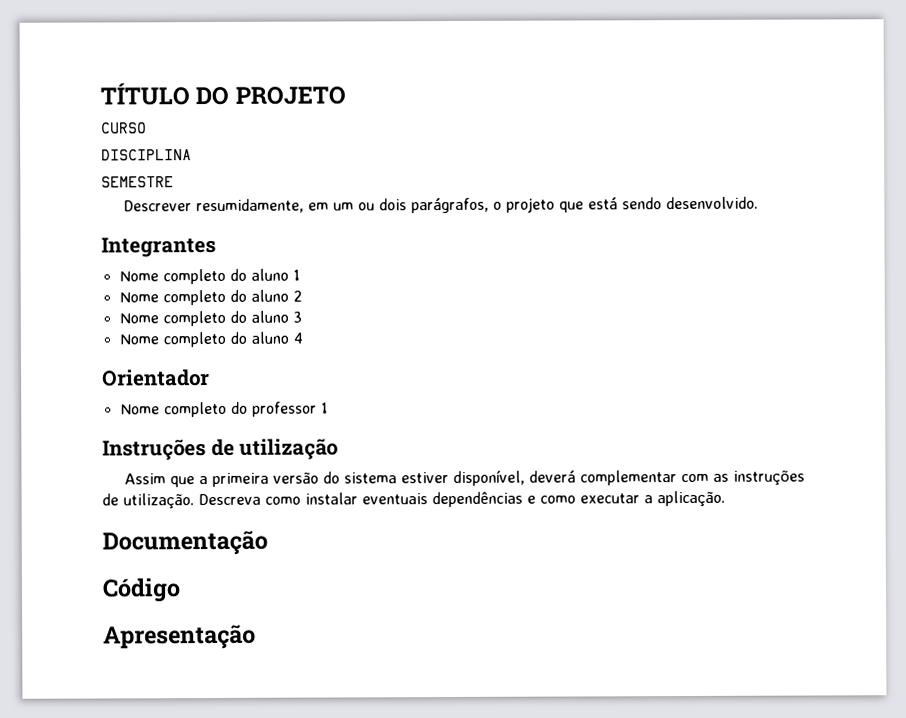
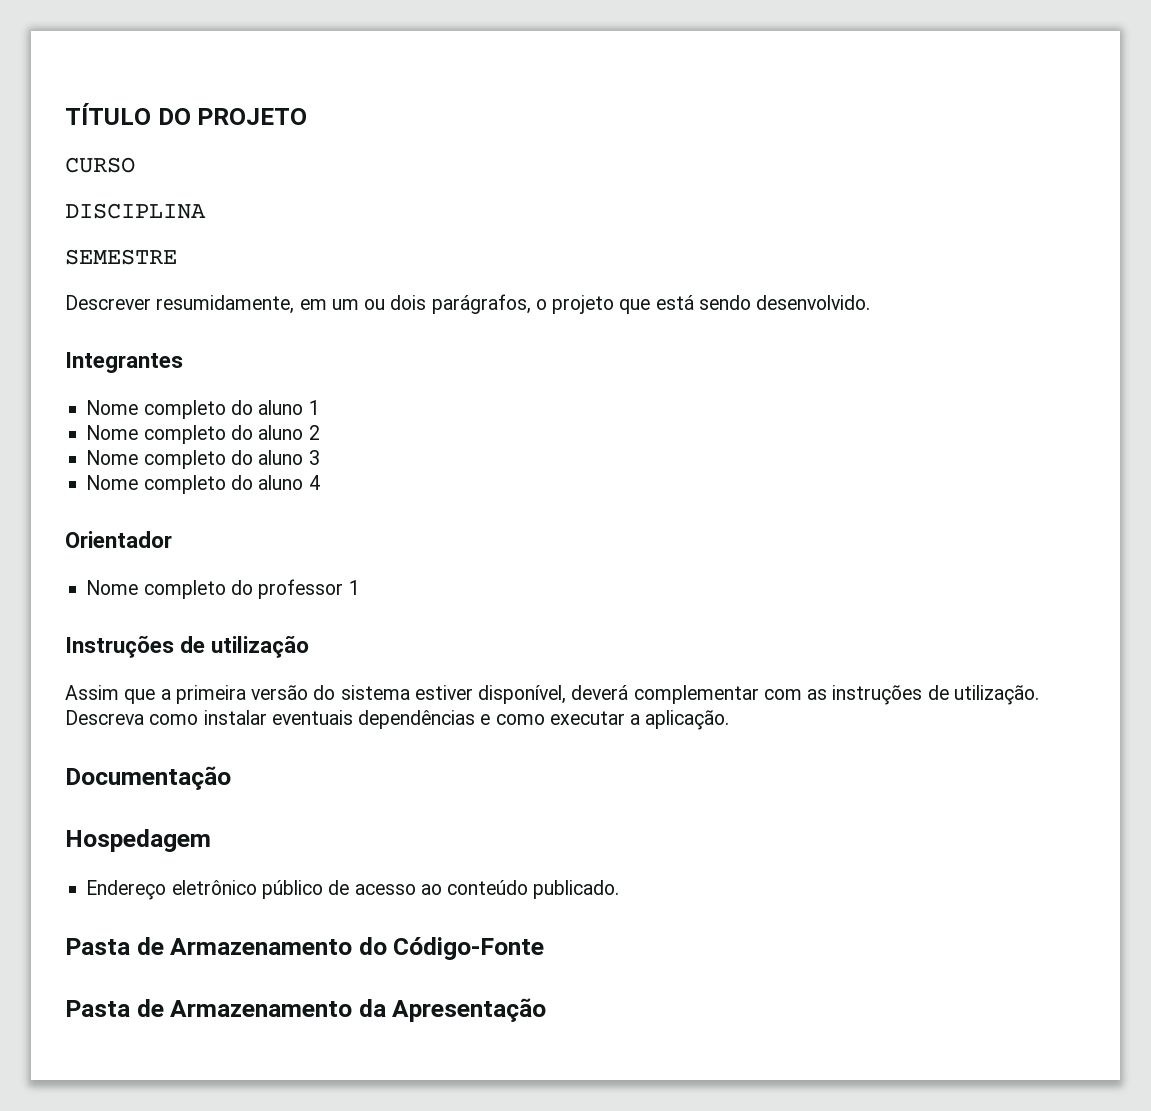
[102,578,181,603] Código // -> [65,829,211,852] [86,880,620,900] [65,937,545,960] [65,999,386,1017] Hospedagem // Endereço eletrônico público de acesso ao conteúdo publicado. // Pasta de Armazenamento do Código-Fonte // Pasta de Armazenamento da

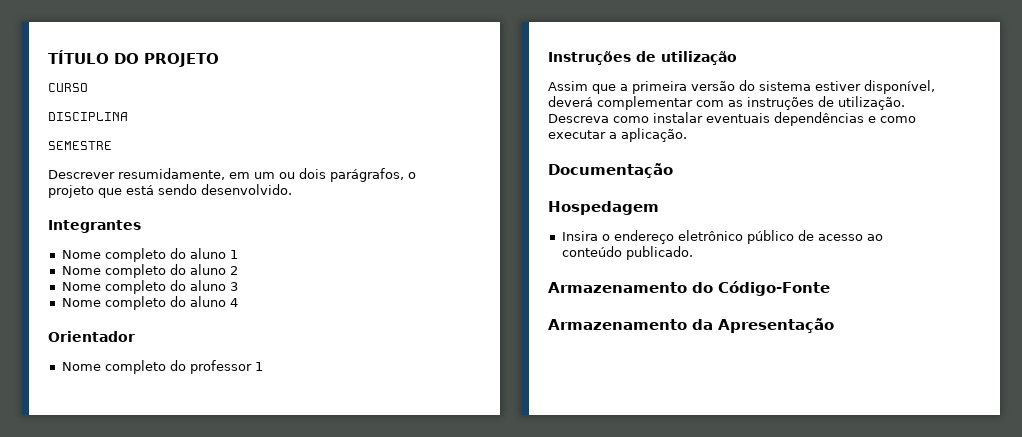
[86,880,167,900] Endereço -> [561,230,674,244] Insira o endereço
[65,937,164,955] Pasta de -> (693, 253) none
[65,999,164,1017] Pasta de -> (830, 288) none

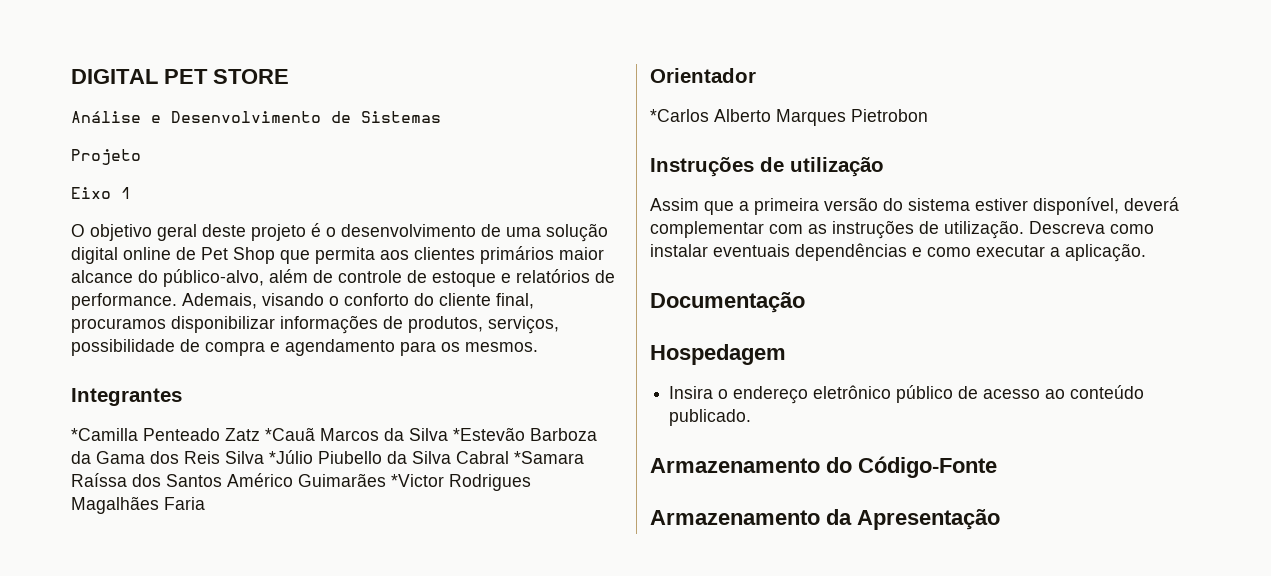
[48,50,219,67] [48,83,88,92] [48,112,128,121] [48,141,112,150] [48,168,416,182] [48,184,292,198] [48,220,141,233] [61,248,238,262] [61,264,238,278] [61,280,238,294] [61,296,238,310] [48,331,135,342] [61,360,263,374] TÍTULO DO PROJETO // CURSO // DISCIPLINA // SEMESTRE // Descrever resumidamente, em um ou dois parágrafos, o projeto que está sendo desenvolvido. // Integrantes // Nome completo do aluno 1 // Nome completo do aluno 2 // Nome completo do aluno 3 // Nome completo do aluno 4 // Orientador // Nome completo do professor 1 -> [71,69,289,84] [71,111,441,123] [71,149,141,165] [71,187,131,199] [71,223,608,242] [71,246,604,264] [71,269,615,287] [71,293,534,310] [71,315,559,334] [71,339,538,356] [71,388,182,406] [71,427,597,441] [71,450,584,464] [71,473,531,491] [71,496,205,514] [650,68,756,83] [650,109,928,126] DIGITAL PET STORE // Análise e Desenvolvimento de Sistemas // Projeto // Eixo 1 // O objetivo geral deste projeto é o desenvolvimento de uma solução digital online de Pet Shop que permita aos clientes primários maior alcance do público-alvo, além de controle de estoque e relatórios de performance. Ademais, visando o conforto do cliente final, procuramos disponibilizar informações de produtos, serviços, possibilidade de compra e agendamento para os mesmos. // Integrantes // *Camilla Penteado Zatz *Cauã Marcos da Silva *Estevão Barboza da Gama dos Reis Silva *Júlio Piubello da Silva Cabral *Samara Raíssa dos Santos Américo Guimarães *Victor Rodrigues Magalhães Faria // Orientador // *Carlos Alberto Marques Pietrobon

